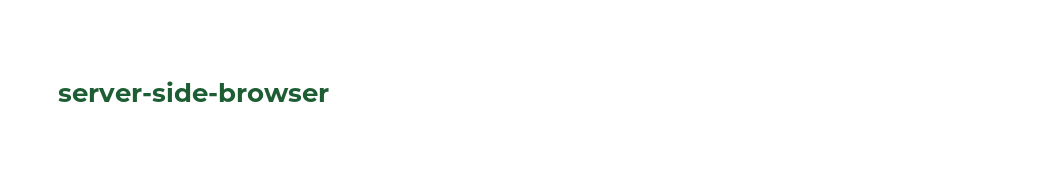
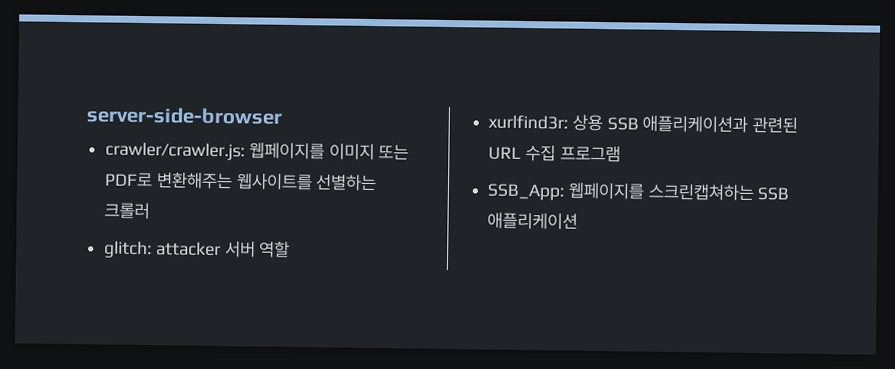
(329, 91) none -> [105,141,410,161] [104,172,378,192] [104,202,151,220] [104,240,291,259] [488,114,799,134] [488,145,621,163] [487,182,790,202] [487,212,579,230] // crawler/crawler.js: 웹페이지를 이미지 또는 PDF로 변환해주는 웹사이트를 선별하는 크롤러 // glitch: attacker 서버 역할 // xurlfind3r: 상용 SSB 애플리케이션과 관련된 URL 수집 프로그램 // SSB_App: 웹페이지를 스크린캡쳐하는 SSB 애플리케이션

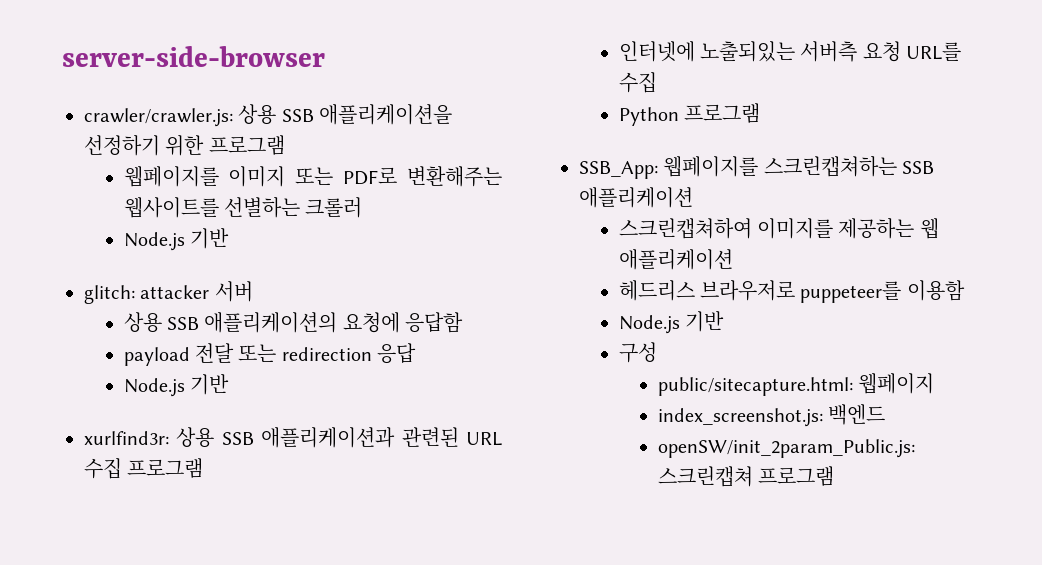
(246, 151) none -> [238,104,453,125] [84,135,285,156] 상용 SSB 애플리케이션을 선정하기 위한 프로그램 //
(151, 211) none -> [123,228,229,251] // Node.js 기반
[259,241,291,258] 역할 -> [123,312,464,333] [123,343,417,366] [123,374,229,397] // 상용 SSB 애플리케이션의 요청에 응답함 // payload 전달 또는 redirection 응답 // Node.js 기반
(621, 154) none -> [618,41,962,62] [618,72,657,93] [618,103,760,126] // 인터넷에 노출되있는 서버측 요청 URL를 수집 // Python 프로그램
(579, 221) none -> [618,218,939,239] [618,249,733,270] [618,280,965,303] [618,311,724,334] [618,342,657,363] [658,373,935,396] [658,404,886,427] [658,439,916,458] [658,466,835,487] // 스크린캡쳐하여 이미지를 제공하는 웹 애플리케이션 // 헤드리스 브라우저로 puppeteer를 이용함 // Node.js 기반 // 구성 // public/sitecapture.html: 웹페이지 // index_screenshot.js: 백엔드 // openSW/init_2param_Public.js: 스크린캡쳐 프로그램

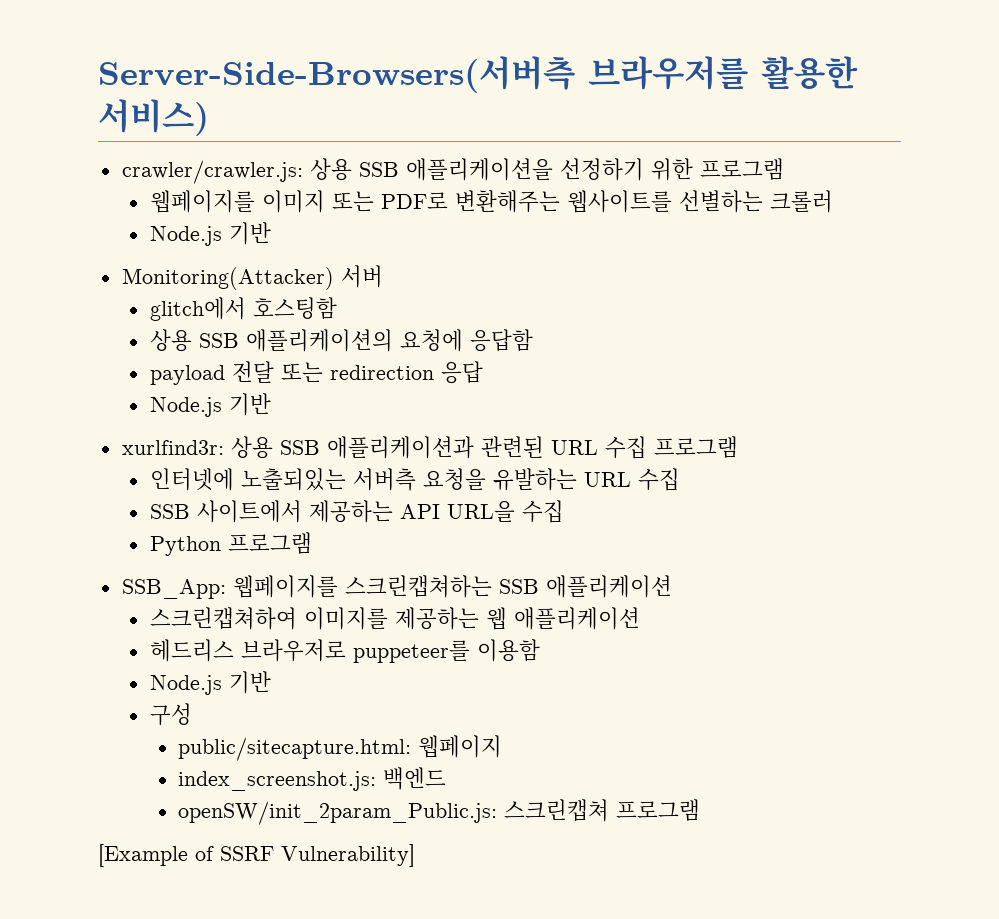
[62,46,325,67] server-side-browser -> [98,56,858,93] [98,99,209,136] Server-Side-Browsers(서버측 브라우저를 활용한 서비스)
[84,285,210,304] glitch: attacker -> [121,267,334,290] Monitoring(Attacker)
(253, 291) none -> [149,297,337,321] // glitch에서 호스팅함
[862,41,962,62] 요청 URL를 -> [422,468,680,491] [149,500,515,523] 요청을 유발하는 URL 수집 // SSB 사이트에서 제공하는 API URL을
(835, 476) none -> [98,844,415,867] // [Example of SSRF Vulnerability]

